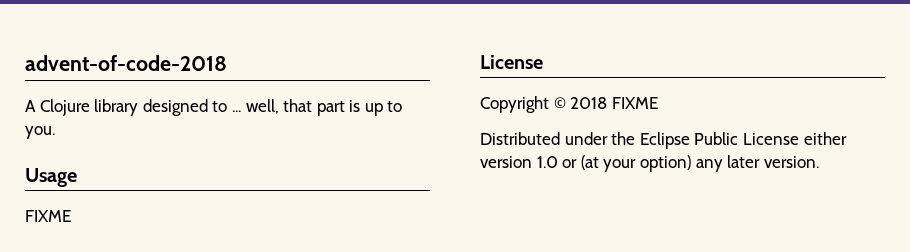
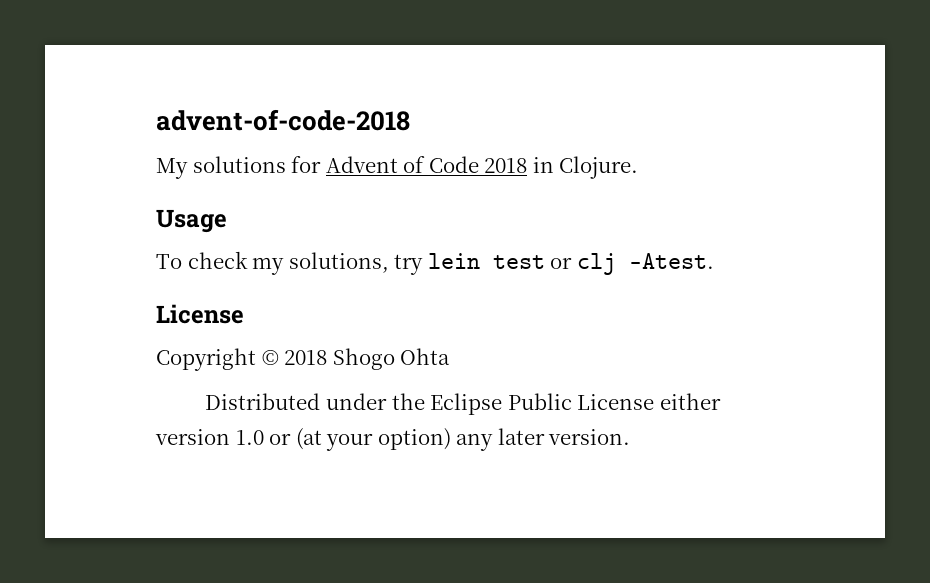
[25,99,403,116] [25,126,55,139] [25,168,77,187] [25,210,71,222] A Clojure library designed to ... well, that part is up to you. // Usage // FIXME -> [156,156,639,179] [156,209,227,233] [156,251,714,275] My solutions for Advent of Code 2018 in Clojure. // Usage // To check my solutions, try lein test or clj -Atest.
[611,97,658,109] FIXME -> [332,348,451,370] Shogo Ohta

